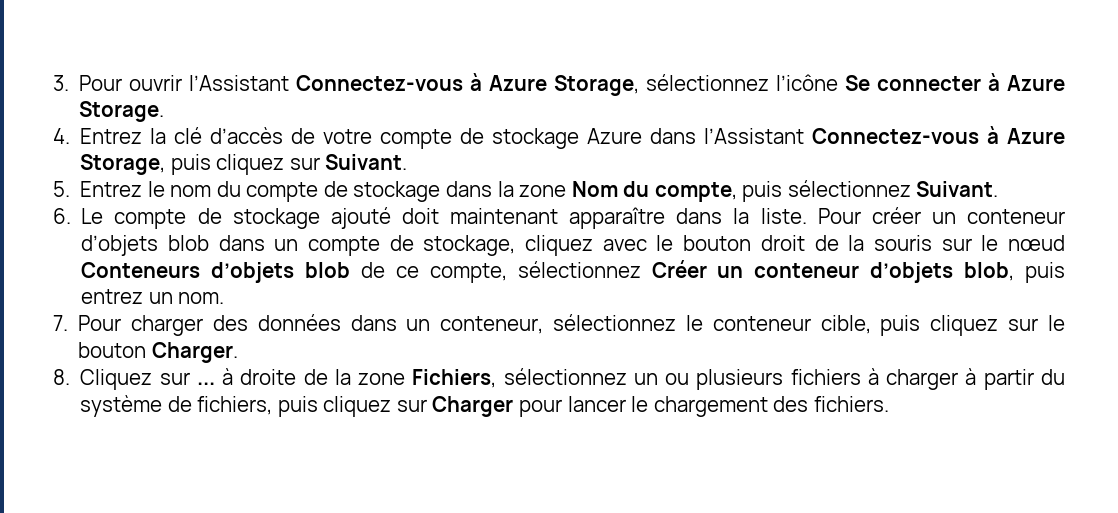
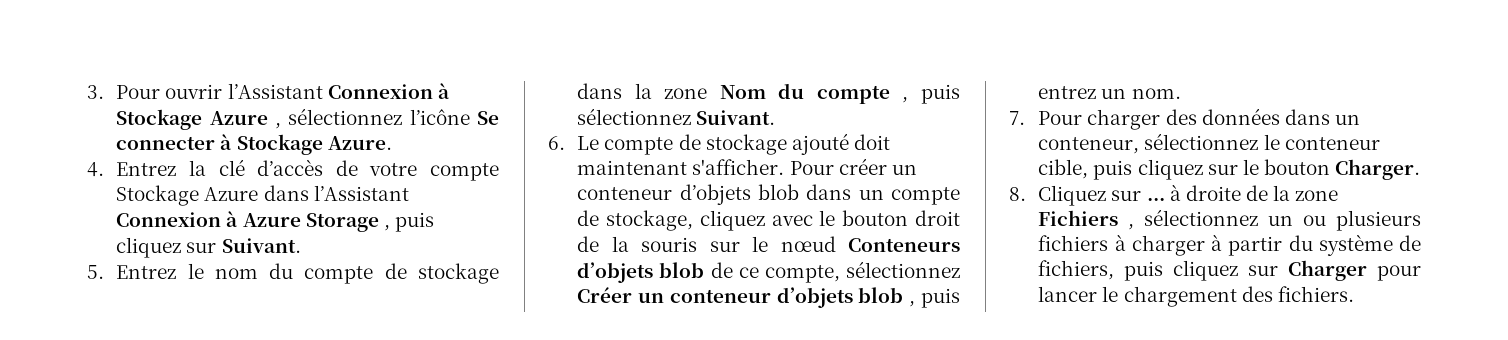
[296,73,640,96] Connectez-vous à Azure Storage, -> [327,83,450,99] [116,109,282,130] Connexion à Stockage Azure ,
[1006,75,1065,91] [79,101,165,122] Azure Storage. -> [236,134,392,155] Stockage Azure.
[460,128,580,149] de stockage -> [116,185,200,206] Stockage
[812,126,1065,144] [80,154,166,175] Connectez-vous à Azure Storage, -> [116,211,390,232] Connexion à Azure Storage ,
[654,182,737,202] compte, -> [816,85,909,104] compte ,
[569,207,807,229] apparaître dans la liste. -> [692,159,785,175] s'afficher.
[964,262,1015,281] blob, -> [858,287,916,307] blob ,
[412,369,497,388] Fichiers, -> [1038,210,1135,230] Fichiers ,

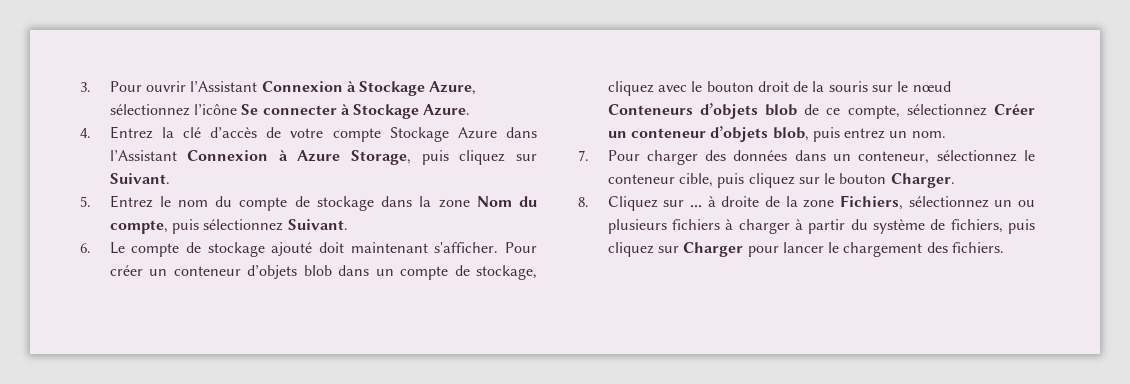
[209,111,282,129] Azure , -> [429,81,477,95] Azure,
[305,213,390,232] Storage , -> [351,150,412,165] Storage,
[816,85,909,104] compte , -> [109,220,168,234] compte,
[858,287,916,307] blob , -> [772,127,809,141] blob,
[1038,210,1135,230] Fichiers , -> [839,195,903,210] Fichiers,

